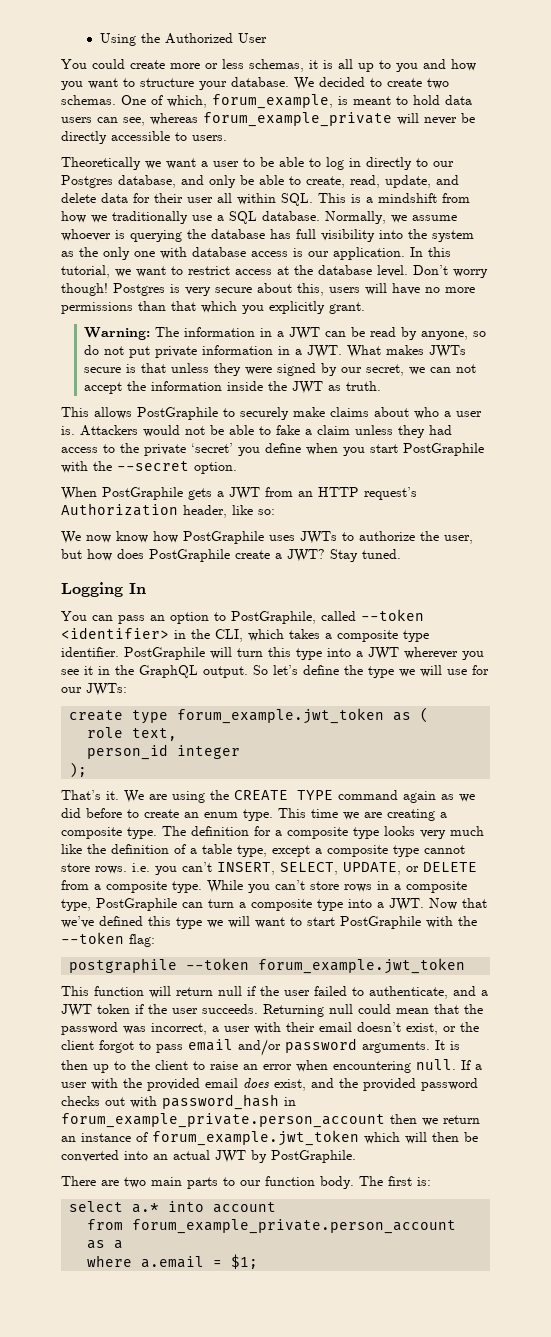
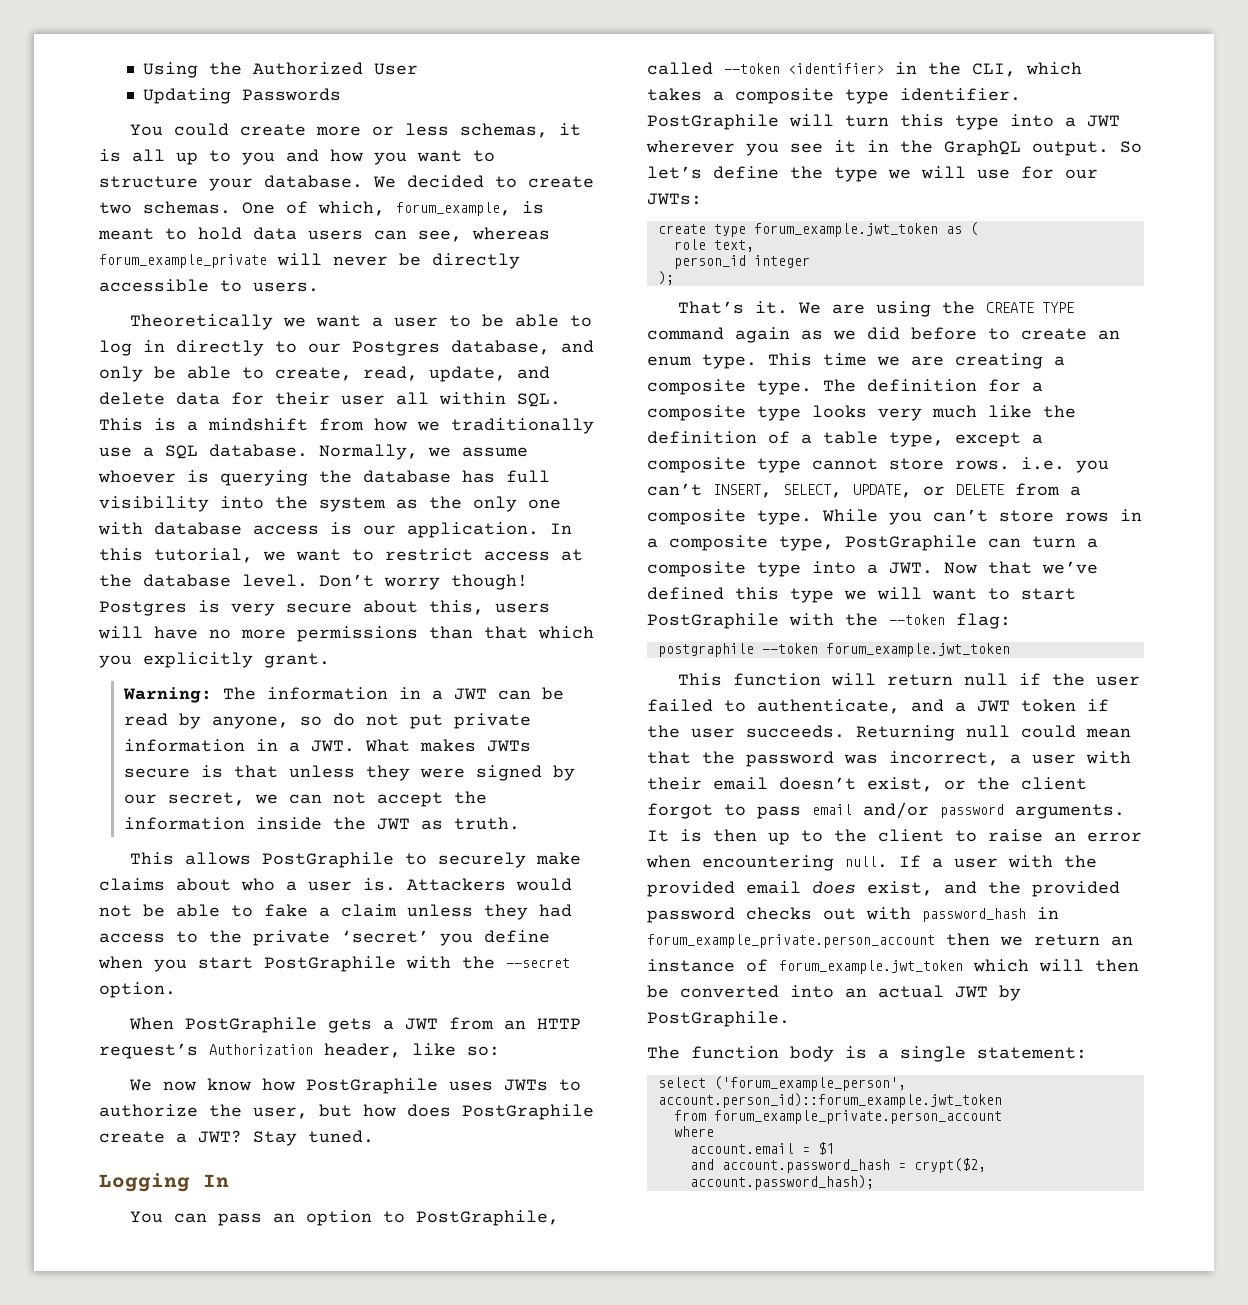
(267, 38) none -> [143,88,342,104] // Updating Passwords
[61,1176,431,1189] [69,1201,277,1213] There are two main parts to our function body. The first is: // select a.* into account -> [647,1046,1087,1062] [657,1076,906,1091] [657,1093,1002,1108] The function body is a single statement: // select ('forum_example_person', account.person_id)::forum_example.jwt_token
[87,1240,124,1249] as a -> (1002, 1117) none
[141,1254,259,1269] a.email = $1; -> [689,1142,834,1155] [689,1158,986,1173] [689,1175,874,1190] // account.email = $1 // and account.password_hash = crypt($2, account.password_hash);

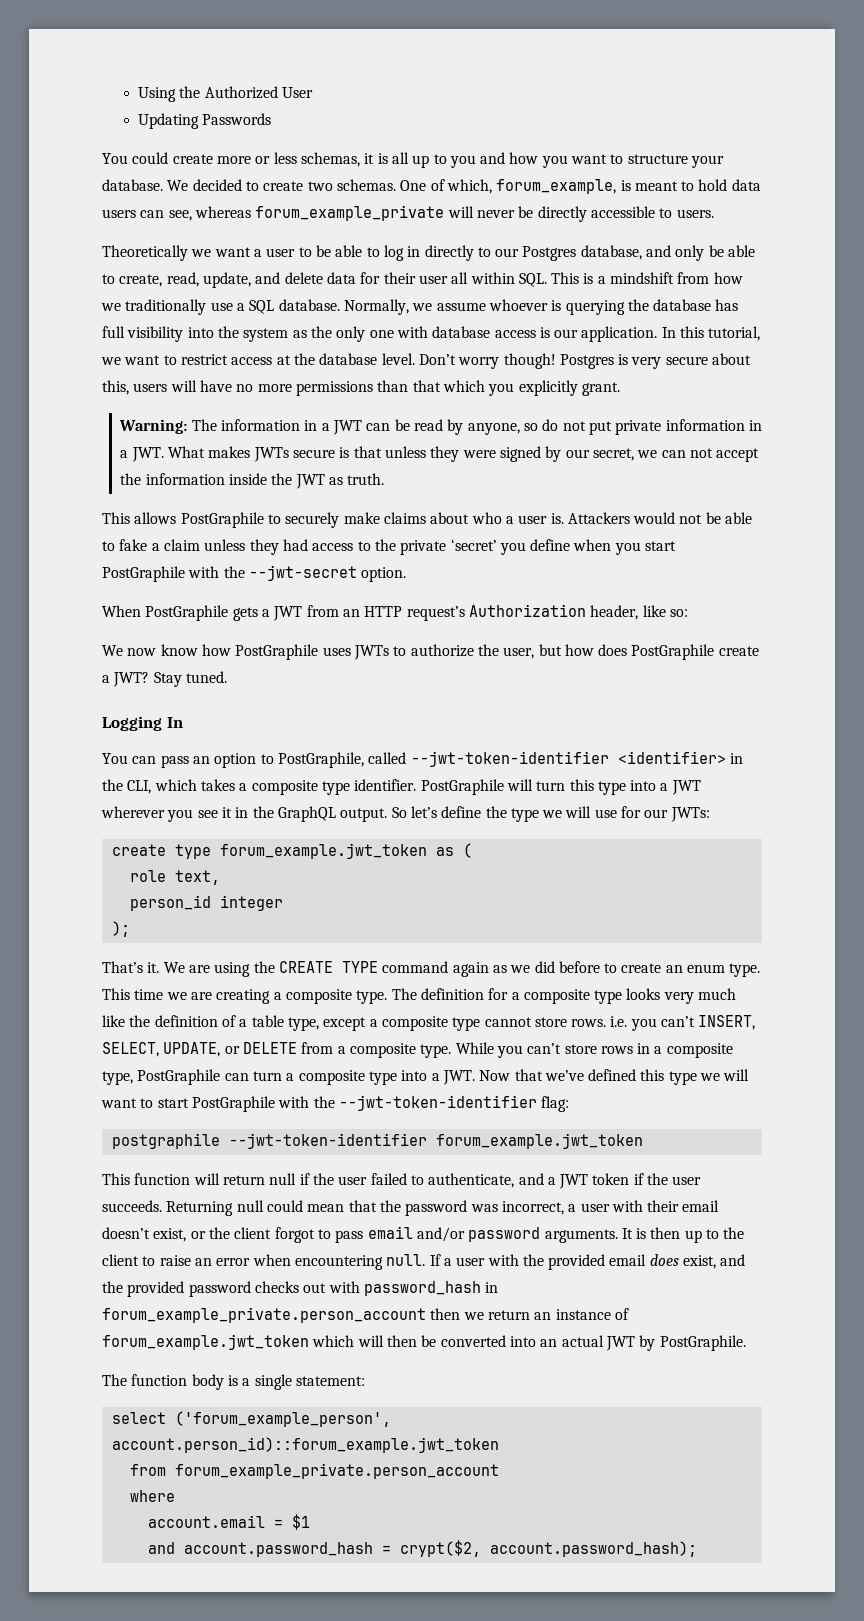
[506,958,570,968] --secret -> [248,565,357,581] --jwt-secret
[724,63,780,74] --token -> [410,751,609,767] --jwt-token-identifier
[889,614,945,625] --token -> [338,1095,537,1111] --jwt-token-identifier
[761,643,818,654] --token -> [228,1133,427,1149] --jwt-token-identifier

